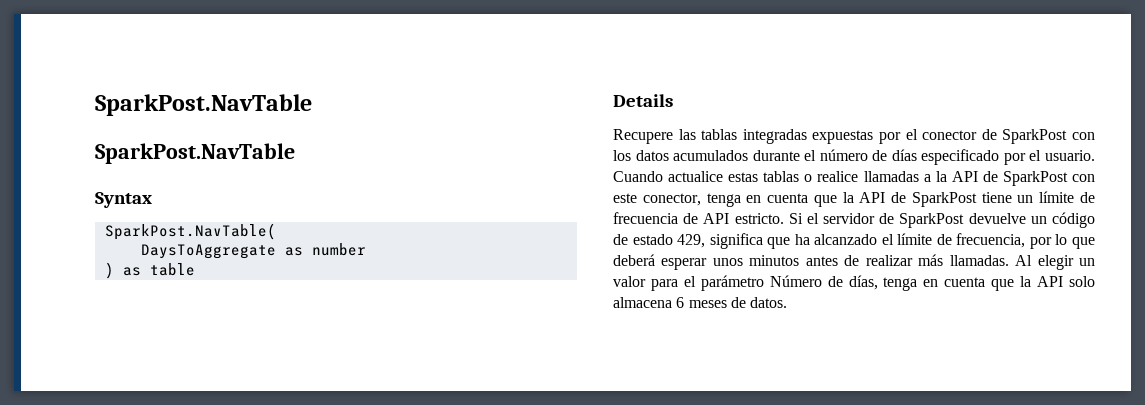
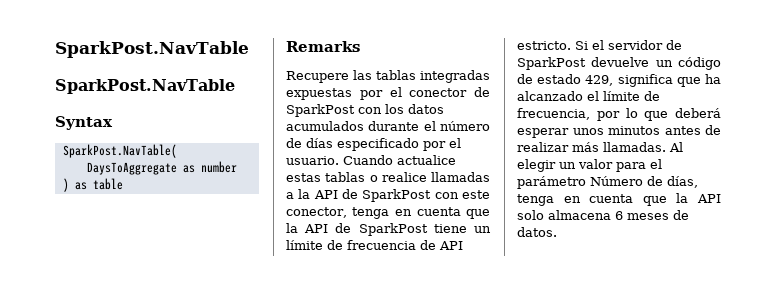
[613,94,673,107] Details -> [286,41,360,52] Remarks

